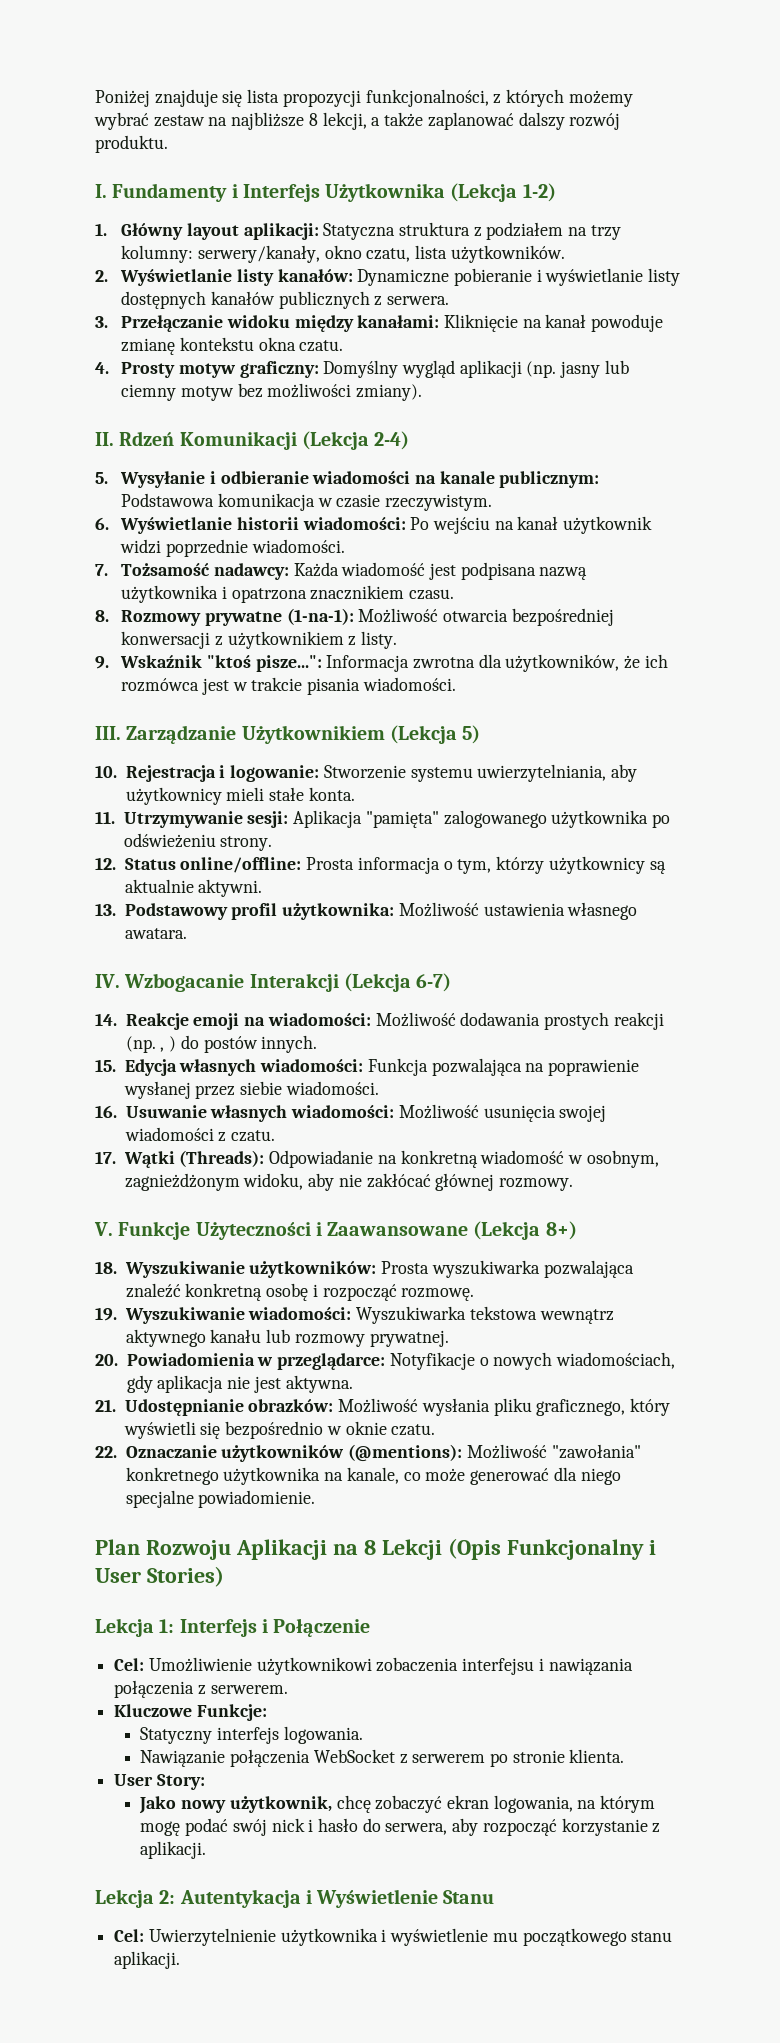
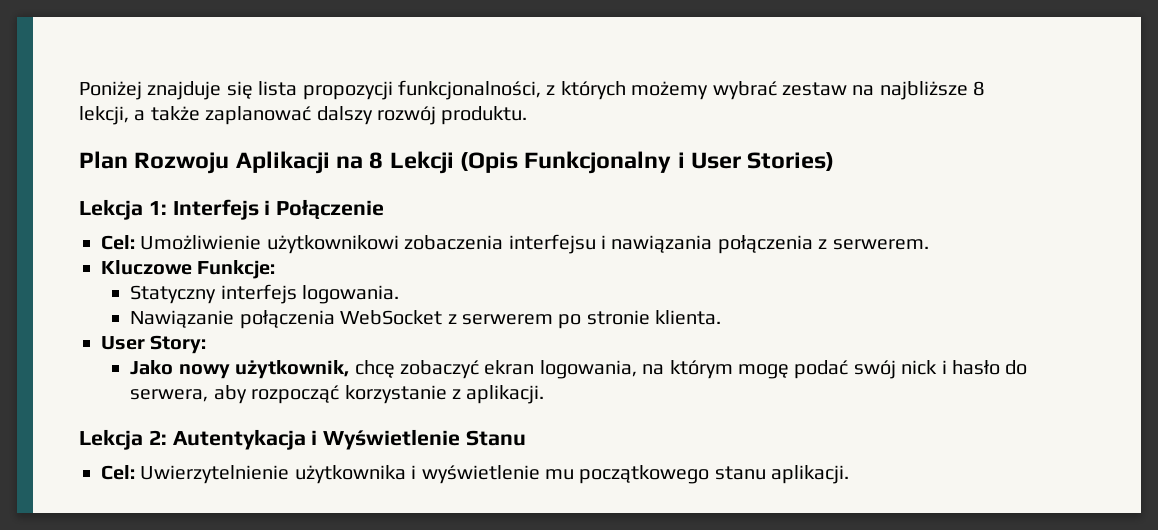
[95,183,556,202] [95,222,621,240] [121,245,565,263] [95,268,681,286] [121,291,450,309] [95,314,664,332] [121,337,344,355] [95,360,629,378] [121,383,423,401] [95,431,410,450] [95,471,600,488] [121,493,493,511] [95,516,653,534] [120,539,345,557] [95,562,588,580] [121,585,455,603] [95,608,614,626] [121,631,398,649] [95,654,668,672] [121,677,456,695] [95,725,481,744] [95,764,638,782] [125,787,355,805] [95,810,671,828] [123,833,273,851] [95,856,666,874] [124,879,263,897] [95,902,638,920] [124,928,187,939] [95,973,452,992] [95,1012,664,1030] [125,1035,318,1053] [95,1058,640,1076] [123,1081,379,1099] [95,1104,607,1122] [124,1127,276,1142] [95,1150,659,1168] [124,1173,574,1191] [94,1221,577,1240] [95,1260,634,1278] [125,1283,475,1301] [95,1306,614,1324] [125,1329,449,1347] [95,1352,676,1370] [126,1375,353,1393] [95,1398,671,1416] [123,1421,436,1439] [95,1444,641,1462] [125,1467,621,1485] [125,1490,316,1508] // I. Fundamenty i Interfejs Użytkownika (Lekcja 1-2) // 1. Główny layout aplikacji: Statyczna struktura z podziałem na trzy kolumny: serwery/kanały, okno czatu, lista użytkowników. // 2. Wyświetlanie listy kanałów: Dynamiczne pobieranie i wyświetlanie listy dostępnych kanałów publicznych z serwera. // 3. Przełączanie widoku między kanałami: Kliknięcie na kanał powoduje zmianę kontekstu okna czatu. // 4. Prosty motyw graficzny: Domyślny wygląd aplikacji (np. jasny lub ciemny motyw bez możliwości zmiany). // II. Rdzeń Komunikacji (Lekcja 2-4) // 5. Wysyłanie i odbieranie wiadomości na kanale publicznym: Podstawowa komunikacja w czasie rzeczywistym. // 6. Wyświetlanie historii wiadomości: Po wejściu na kanał użytkownik widzi poprzednie wiadomości. // 7. Tożsamość nadawcy: Każda wiadomość jest podpisana nazwą użytkownika i opatrzona znacznikiem czasu. // 8. Rozmowy prywatne (1-na-1): Możliwość otwarcia bezpośredniej konwersacji z użytkownikiem z listy. // 9. Wskaźnik "ktoś pisze...": Informacja zwrotna dla użytkowników, że ich rozmówca jest w trakcie pisania wiadomości. // III. Zarządzanie Użytkownikiem (Lekcja 5) // 10. Rejestracja i logowanie: Stworzenie systemu uwierzytelniania, aby użytkownicy mieli stałe konta. // 11. Utrzymywanie sesji: Aplikacja "pamięta" zalogowanego użytkownika po odświeżeniu strony. // 12. Status online/offline: Prosta informacja o tym, którzy użytkownicy są aktualnie aktywni. // 13. Podstawowy profil użytkownika: Możliwość ustawienia własnego awatara. // IV. Wzbogacanie Interakcji (Lekcja 6-7) // 14. Reakcje emoji na wiadomości: Możliwość dodawania prostych reakcji (np. , ) do postów innych. // 15. Edycja własnych wiadomości: Funkcja pozwalająca na poprawienie wysłanej przez siebie wiadomości. // 16. Usuwanie własnych wiadomości: Możliwość usunięcia swojej wiadomości z czatu. // 17. Wątki (Threads): Odpowiadanie na konkretną wiadomość w osobnym, zagnieżdżonym widoku, aby nie zakłócać głównej rozmowy. // V. Funkcje Użyteczności i Zaawansowane (Lekcja 8+) // 18. Wyszukiwanie użytkowników: Prosta wyszukiwarka pozwalająca znaleźć konkretną osobę i rozpocząć rozmowę. // 19. Wyszukiwanie wiadomości: Wyszukiwarka tekstowa wewnątrz aktywnego kanału lub rozmowy prywatnej. // 20. Powiadomienia w przeglądarce: Notyfikacje o nowych wiadomościach, gdy aplikacja nie jest aktywna. // 21. Udostępnianie obrazków: Możliwość wysłania pliku graficznego, który wyświetli się bezpośrednio w oknie czatu. // 22. Oznaczanie użytkowników (@mentions): Możliwość "zawołania" konkretnego użytkownika na kanale, co może generować dla niego specjalne powiadomienie. -> (528, 115) none

